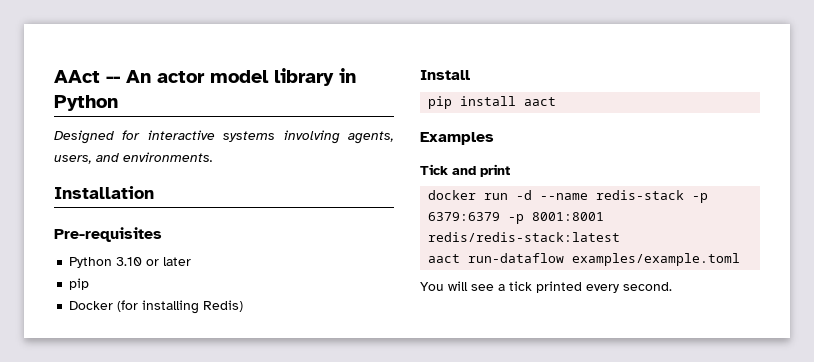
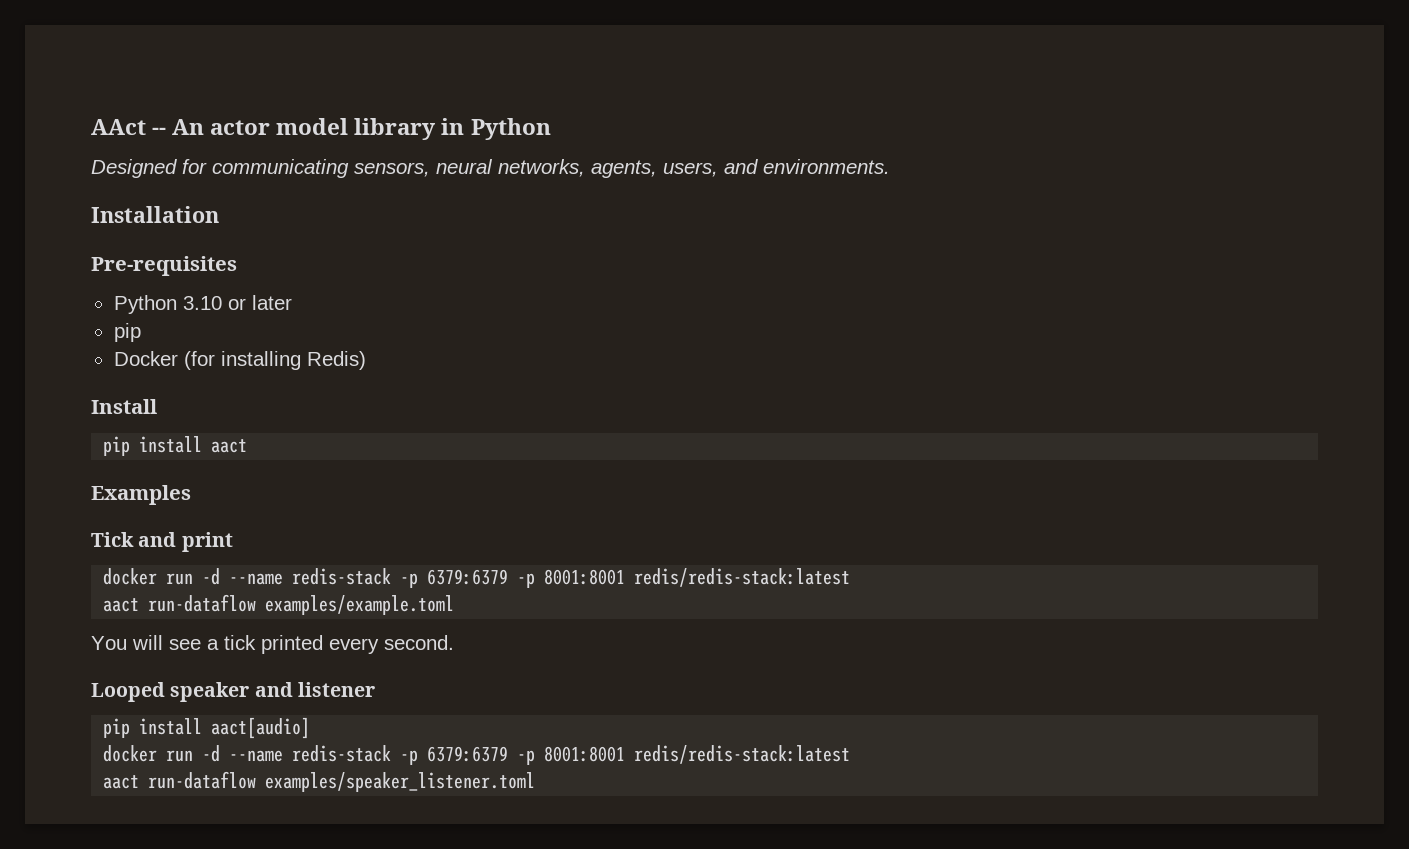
[147,130,340,144] interactive systems involving -> [212,159,585,178] communicating sensors, neural networks,
(672, 286) none -> [91,682,375,702] [103,717,311,739] [103,745,851,765] [103,771,536,792] // Looped speaker and listener // pip install aact[audio] // docker run -d --name redis-stack -p 6379:6379 -p 8001:8001 redis/redis-stack:latest // aact run-dataflow examples/speaker_listener.toml

